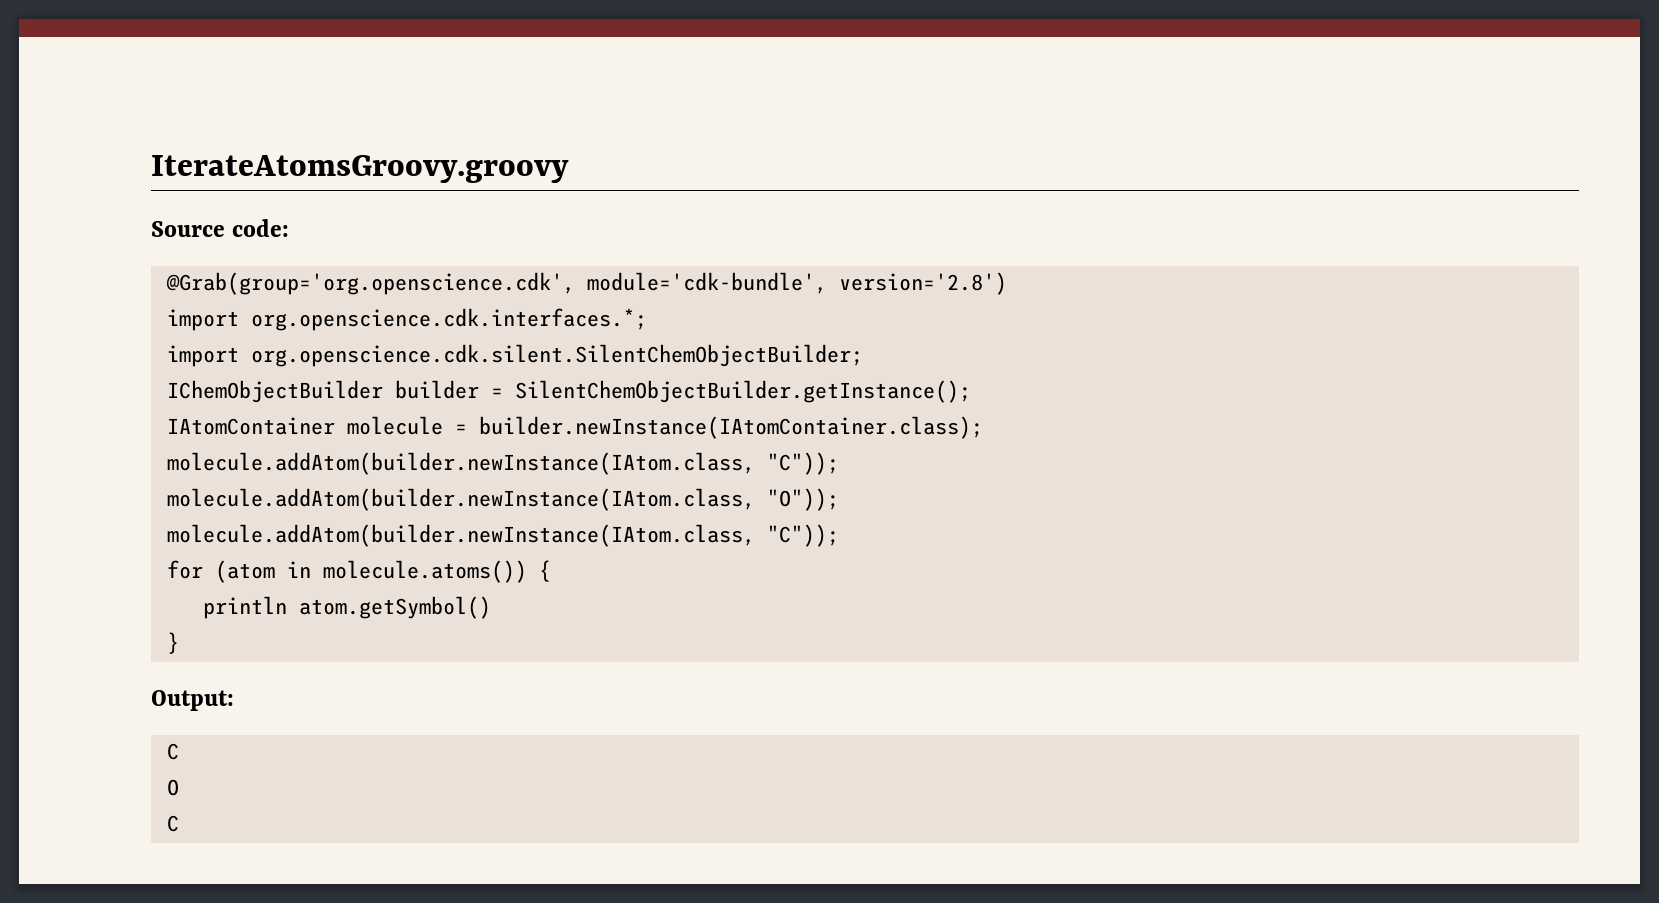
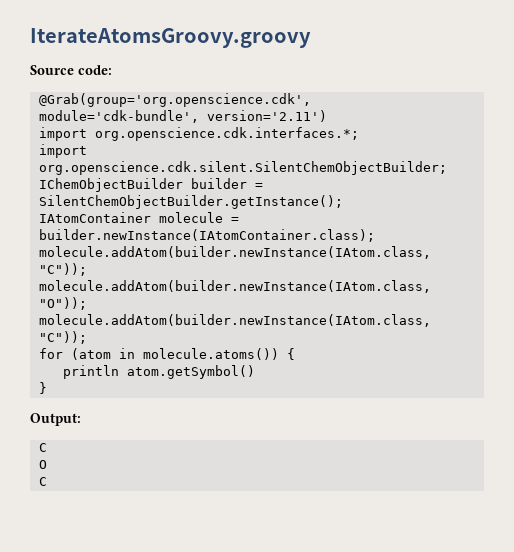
[838,272,1007,295] version='2.8') -> [206,110,327,122] version='2.11')

